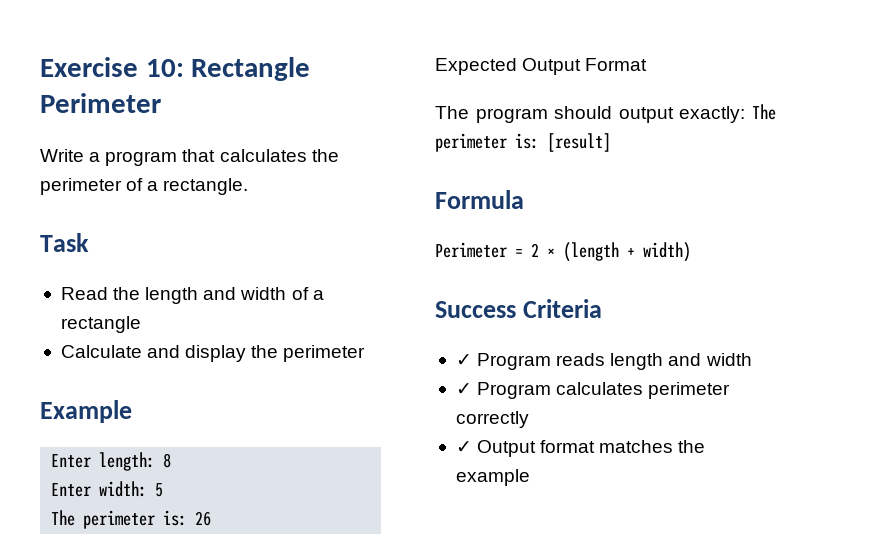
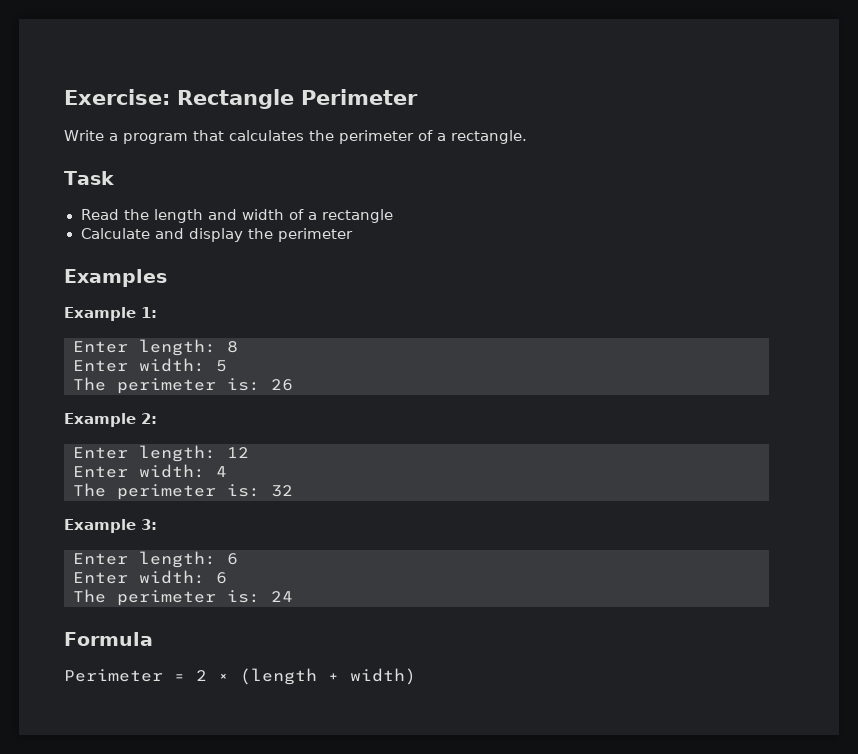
[40,57,184,77] Exercise 10: -> [64,89,170,105] Exercise:
[40,400,132,423] // Example -> [64,269,167,287] [64,307,157,321] // Examples // Example 1:
[435,58,648,75] [435,104,776,123] [435,133,611,152] Expected Output Format // The program should output exactly: The perimeter is: [result] -> [64,413,157,427] [73,445,249,462] [73,464,227,478] [73,483,293,500] [64,519,157,533] [73,551,238,568] [73,570,227,584] [73,589,293,606] Example 2: // Enter length: 12 // Enter width: 4 // The perimeter is: 32 // Example 3: // Enter length: 6 // Enter width: 6 // The perimeter is: 24
[435,299,602,318] [455,353,752,370] [455,382,731,399] [455,411,529,428] [455,440,706,457] [455,469,530,486] // Success Criteria // ✓ Program reads length and width // ✓ Program calculates perimeter correctly // ✓ Output format matches the example -> (416, 676) none

